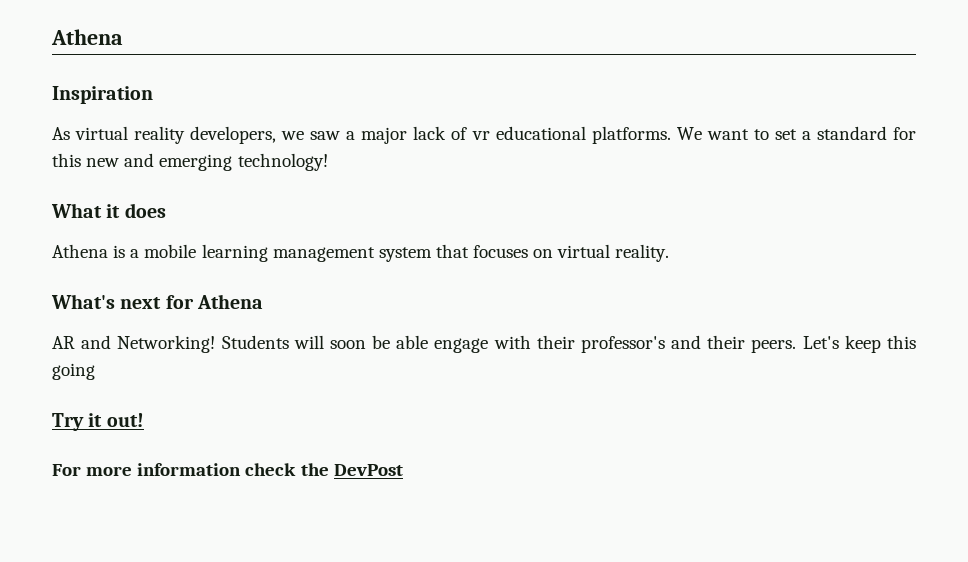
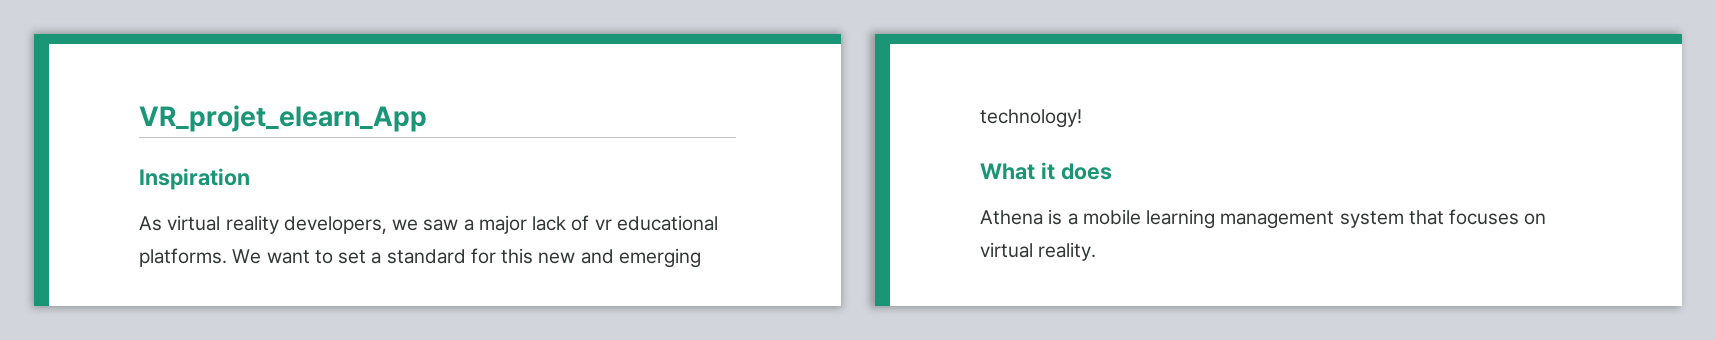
[51,29,123,45] Athena -> [139,105,427,132] VR_projet_elearn_App
[51,294,264,309] [52,335,916,353] [52,363,95,380] [52,413,144,431] [52,463,403,476] // What's next for Athena // AR and Networking! Students will soon be able engage with their professor's and their peers. Let's keep this going // Try it out! // For more information check the DevPost -> (1097, 251) none

